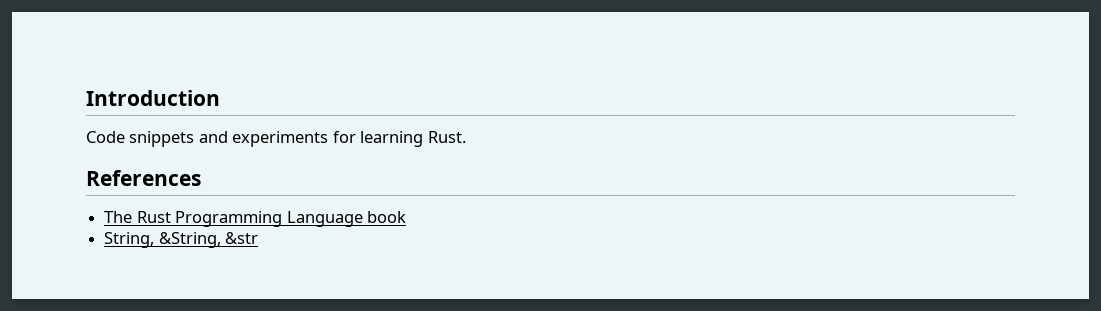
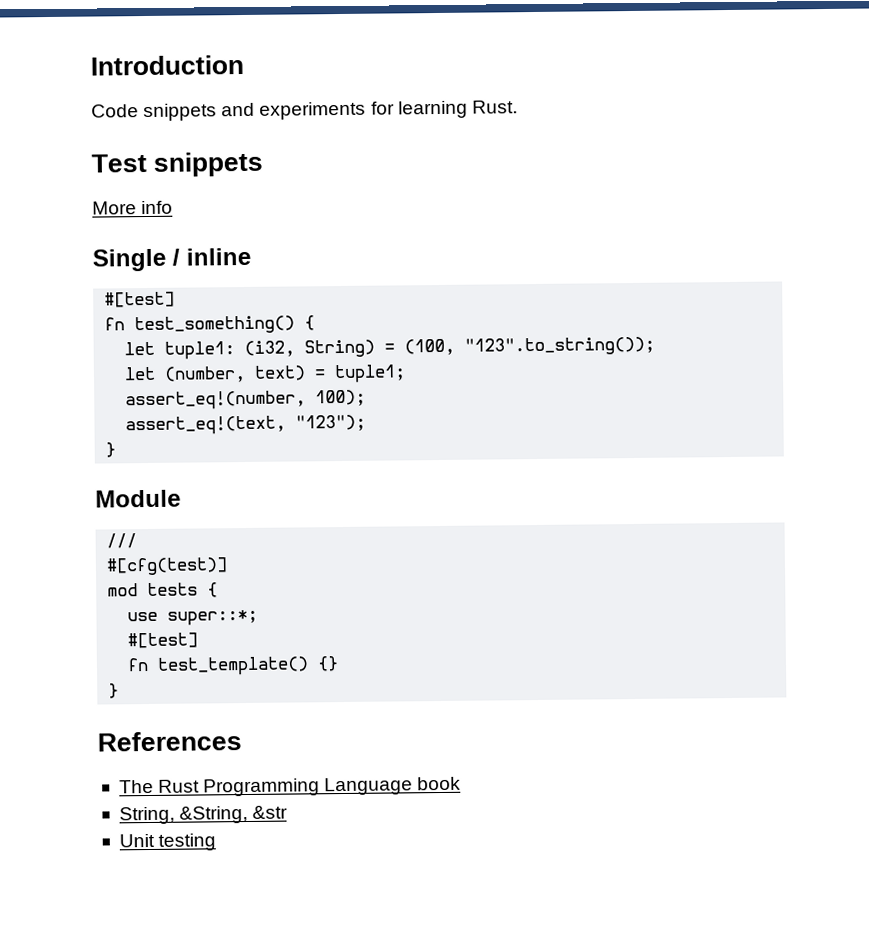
(466, 137) none -> [91,151,264,177] [92,200,174,215] [92,247,251,272] [104,291,176,308] [104,315,316,335] [124,336,656,360] [124,364,407,384] [125,389,367,411] [125,414,367,436] [105,442,117,458] [95,489,181,508] [106,533,138,549] [106,557,229,576] [107,582,219,598] [127,609,259,626] [127,632,199,649] [127,656,340,676] [108,683,120,699] // Test snippets // More info // Single / inline // #[test] // fn test_something() { // let tuple1: (i32, String) = (100, "123".to_string()); // let (number, text) = tuple1; // assert_eq!(number, 100); // assert_eq!(text, "123"); // } // Module // /// // #[cfg(test)] // mod tests { // use super::*; // #[test] // fn test_template() {} // }
(259, 238) none -> [118,833,217,851] // Unit testing

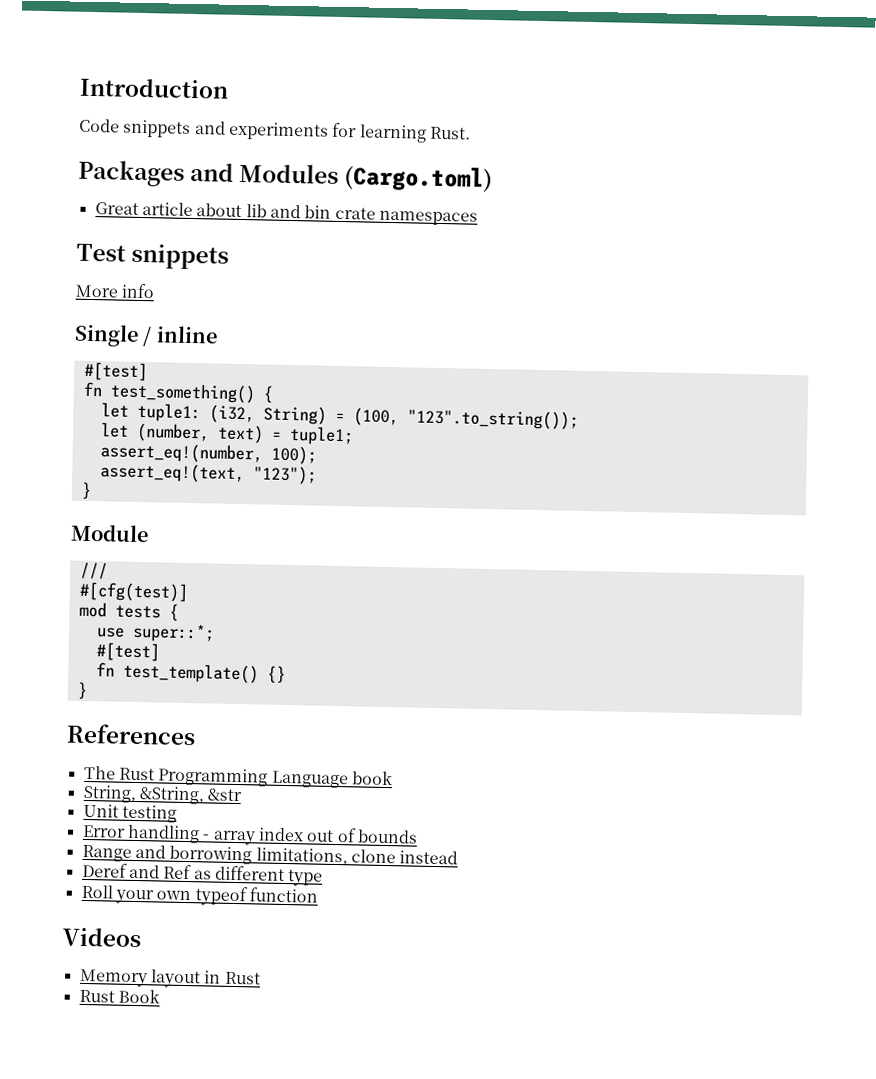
(518, 107) none -> [78,159,494,193] [94,201,478,226] // Packages and Modules (Cargo.toml) // Great article about lib and bin crate namespaces
(217, 842) none -> [81,824,418,846] [81,844,459,866] [81,862,324,887] [80,884,318,907] [62,927,142,948] [78,968,261,989] [78,988,160,1004] // Error handling - array index out of bounds // Range and borrowing limitations, clone instead // Deref and Ref as different type // Roll your own typeof function // Videos // Memory layout in Rust // Rust Book

